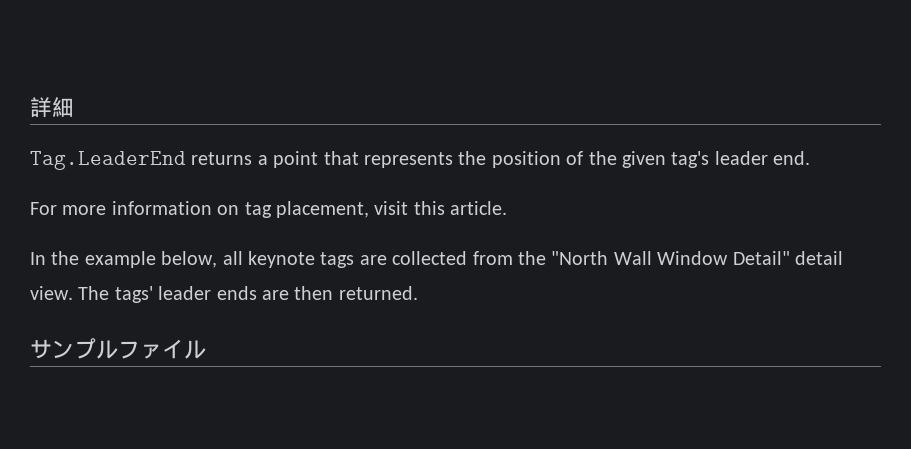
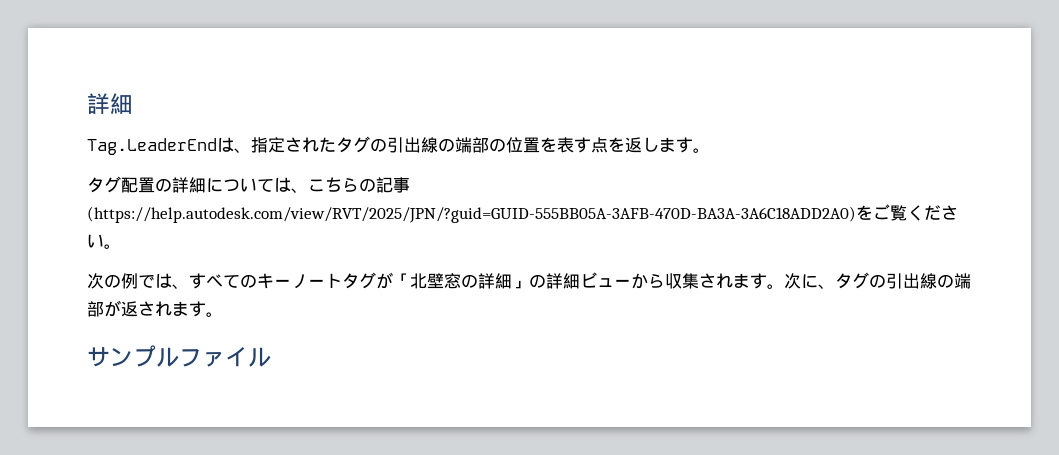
[191,151,811,168] [30,201,508,218] [30,251,843,268] [30,286,418,303] returns a point that represents the position of the given tag's leader end. // For more information on tag placement, visit this article. // In the example below, all keynote tags are collected from the "North Wall Window Detail" detail view. The tags' leader ends are then returned. -> [217,136,710,153] [87,176,410,193] [87,204,958,223] [87,234,121,249] [87,272,971,289] [87,300,223,317] は、指定されたタグの引出線の端部の位置を表す点を返します。 // タグ配置の詳細については、こちらの記事(https://help.autodesk.com/view/RVT/2025/JPN/?guid=GUID-555BB05A-3AFB-470D-BA3A-3A6C18ADD2A0)をご覧ください。 // 次の例では、すべてのキーノートタグが「北壁窓の詳細」の詳細ビューから収集されます。次に、タグの引出線の端部が返されます。

